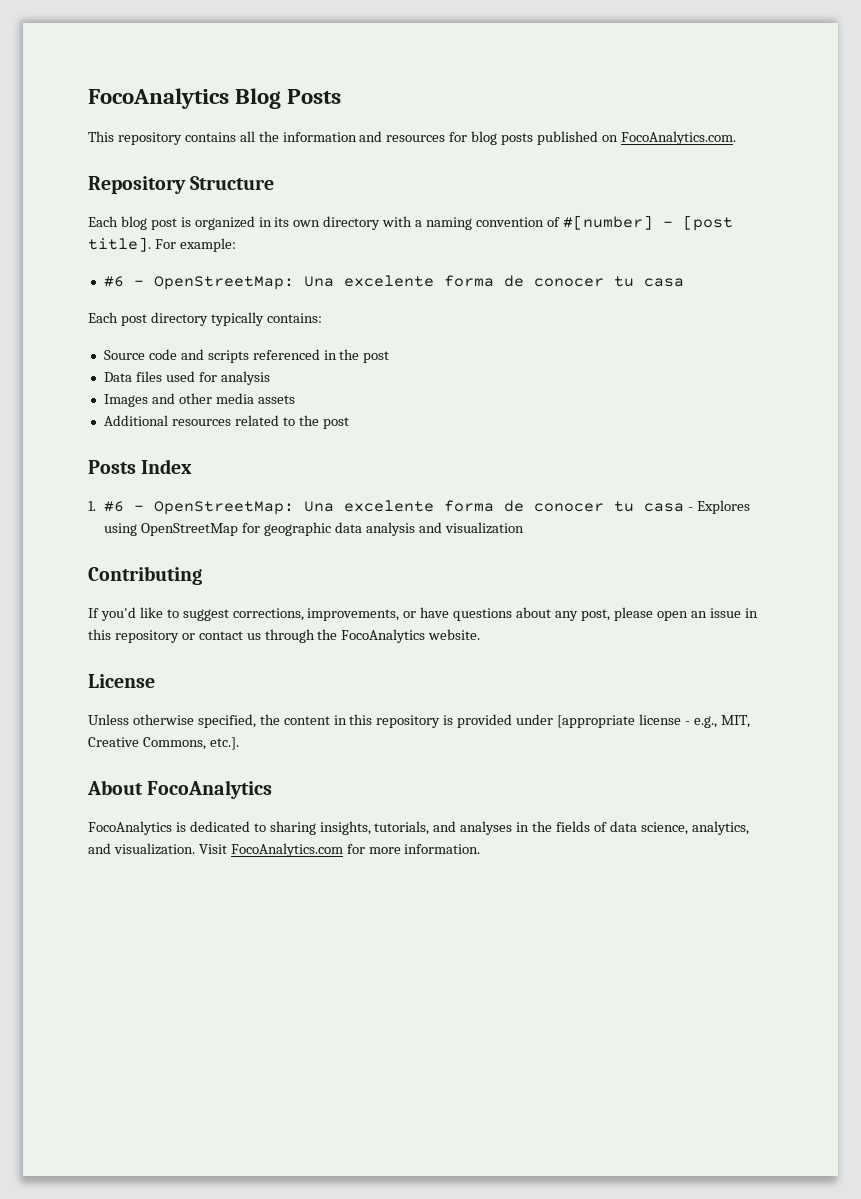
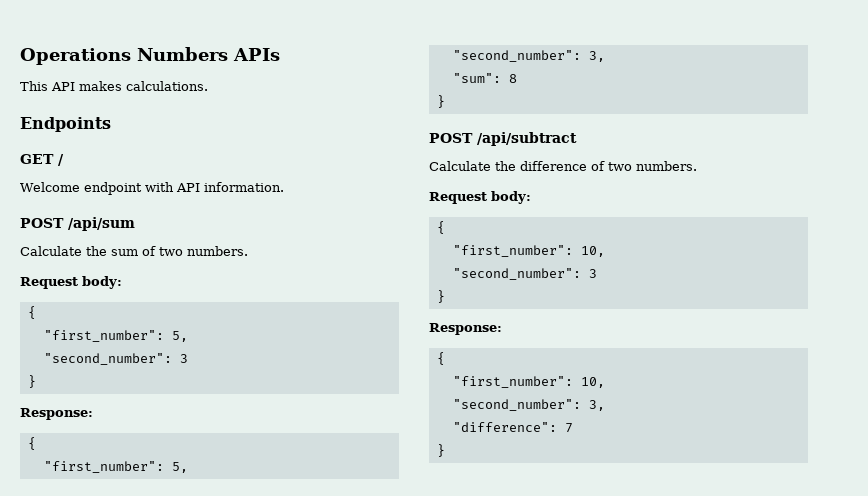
[88,88,342,109] [88,131,736,145] [88,176,275,194] [88,215,733,231] [88,237,236,252] [103,275,684,290] [88,312,322,326] [103,349,390,363] [103,371,270,385] [103,393,295,407] [103,415,349,429] [88,459,193,474] [88,500,751,515] [104,522,524,536] [88,566,202,585] [88,607,758,621] [88,629,481,643] [88,674,155,688] [88,714,750,728] [88,737,239,750] [87,780,273,799] [88,821,749,835] [88,843,481,857] FocoAnalytics Blog Posts // This repository contains all the information and resources for blog posts published on FocoAnalytics.com. // Repository Structure // Each blog post is organized in its own directory with a naming convention of #[number] - [post title]. For example: // #6 - OpenStreetMap: Una excelente forma de conocer tu casa // Each post directory typically contains: // Source code and scripts referenced in the post // Data files used for analysis // Images and other media assets // Additional resources related to the post // Posts Index // 1. #6 - OpenStreetMap: Una excelente forma de conocer tu casa - Explores using OpenStreetMap for geographic data analysis and visualization // Contributing // If you'd like to suggest corrections, improvements, or have questions about any post, please open an issue in this repository or contact us through the FocoAnalytics website. // License // Unless otherwise specified, the content in this repository is provided under [appropriate license - e.g., MIT, Creative Commons, etc.]. // About FocoAnalytics // FocoAnalytics is dedicated to sharing insights, tutorials, and analyses in the fields of data science, analytics, and visualization. Visit FocoAnalytics.com for more information. -> [20,47,280,65] [20,81,208,91] [20,117,111,132] [20,154,64,166] [20,182,284,195] [20,217,135,231] [20,246,248,256] [20,276,122,289] [27,306,36,319] [43,330,188,342] [43,353,188,365] [27,375,36,388] [20,408,93,420] [27,437,36,450] [43,461,188,473] [452,50,605,62] [452,73,517,83] [436,95,445,108] [429,132,577,146] [429,161,697,171] [429,191,531,204] [436,221,445,234] [452,245,605,257] [452,268,597,280] [436,290,445,303] [429,323,502,335] [436,352,445,365] [452,376,605,388] [452,399,605,411] [452,422,573,433] [436,444,445,457] Operations Numbers APIs // This API makes calculations. // Endpoints // GET / // Welcome endpoint with API information. // POST /api/sum // Calculate the sum of two numbers. // Request body: // { // "first_number": 5, // "second_number": 3 // } // Response: // { // "first_number": 5, // "second_number": 3, // "sum": 8 // } // POST /api/subtract // Calculate the difference of two numbers. // Request body: // { // "first_number": 10, // "second_number": 3 // } // Response: // { // "first_number": 10, // "second_number": 3, // "difference": 7 // }

